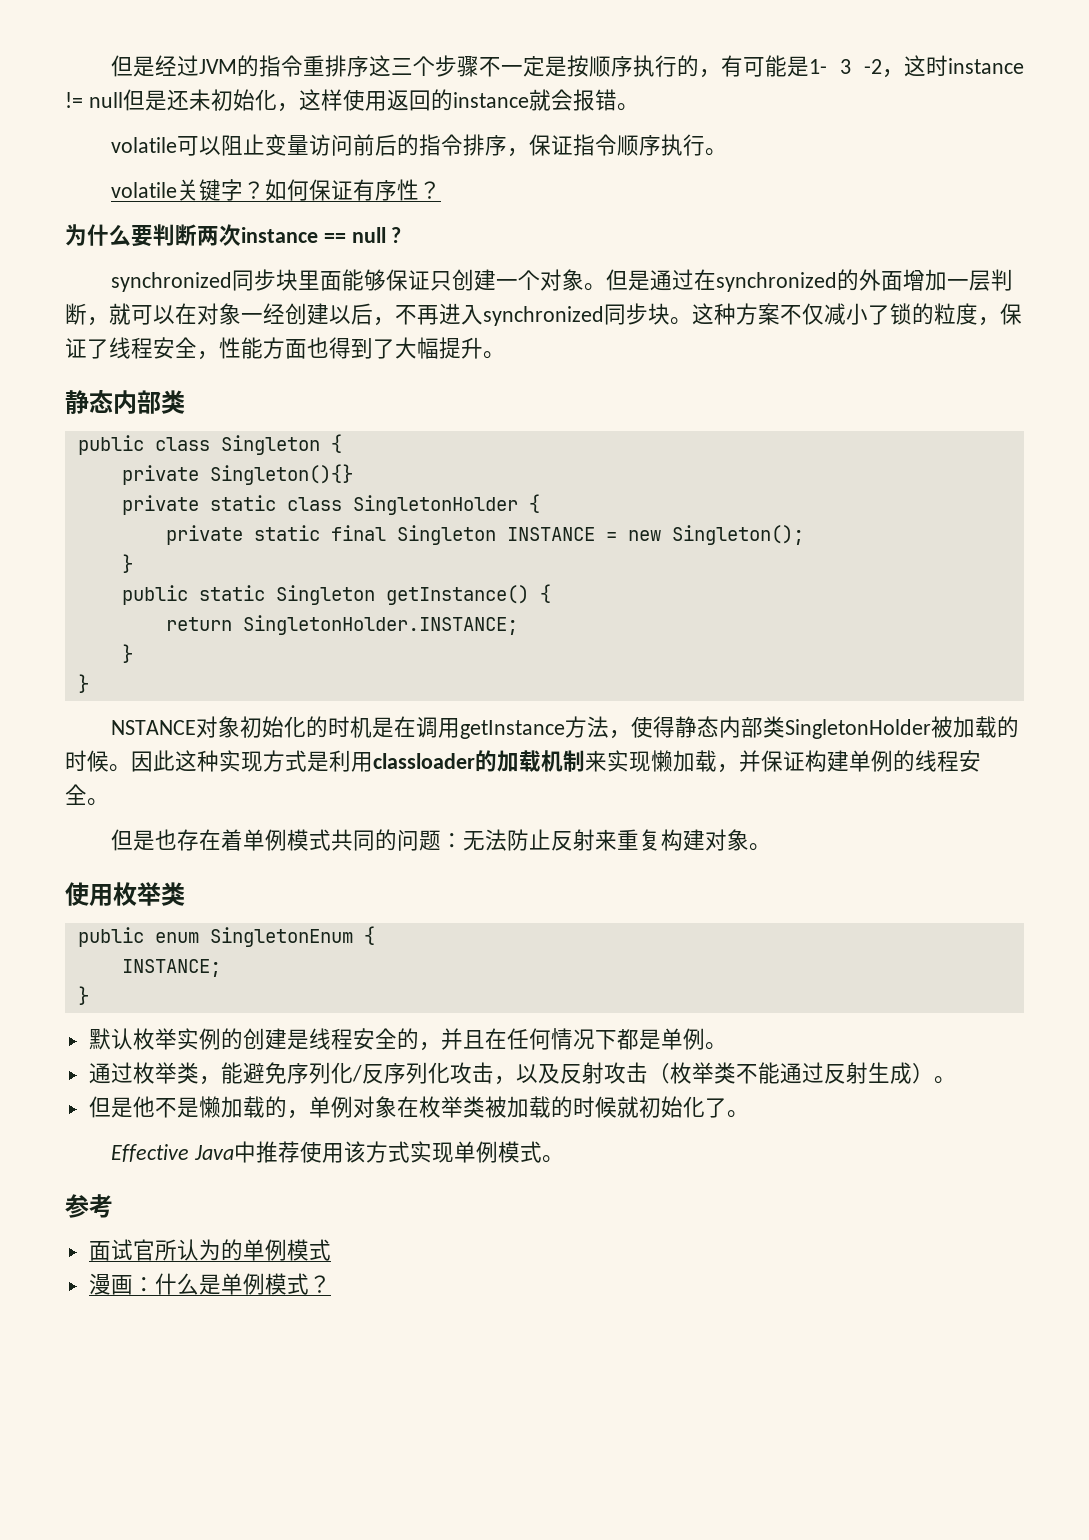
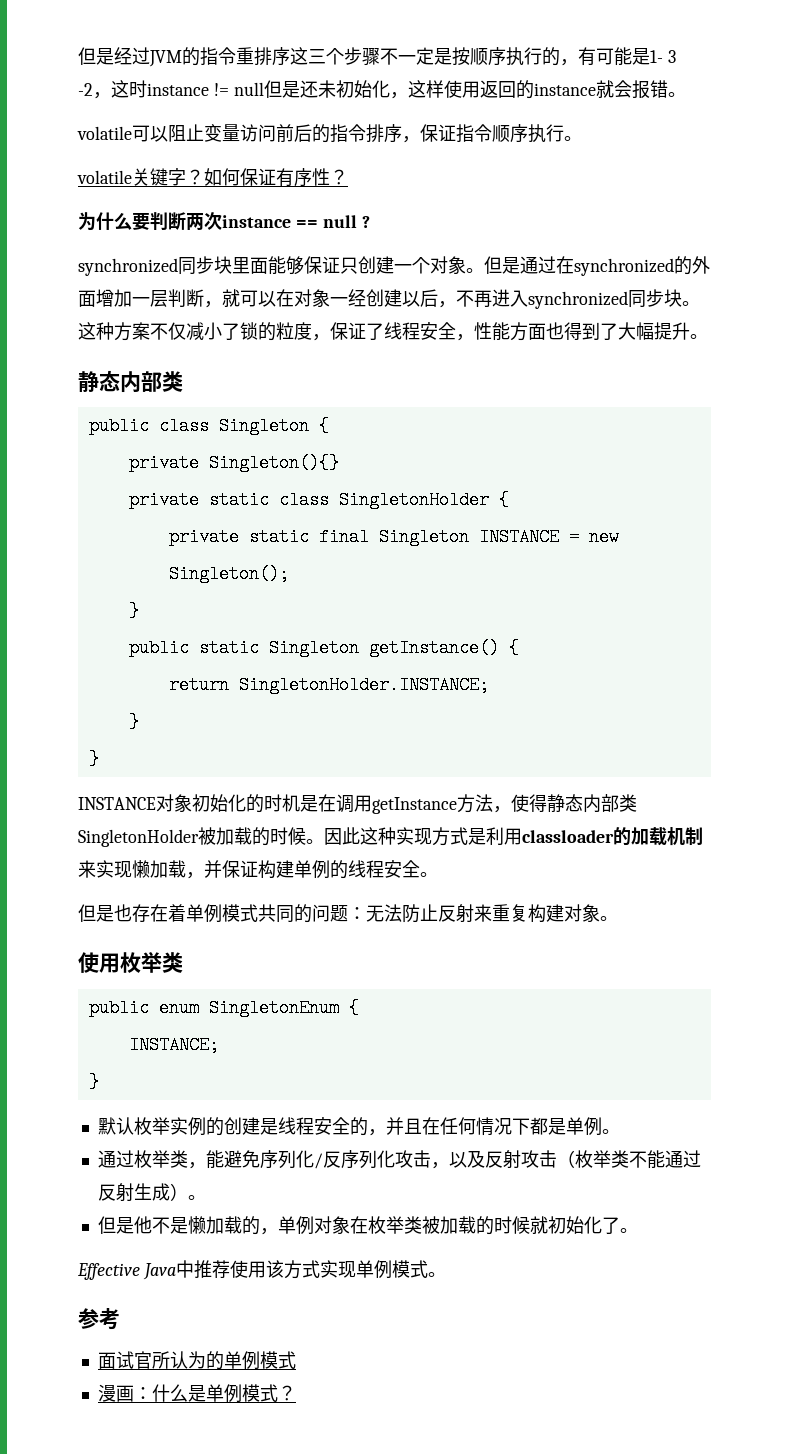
[111,720,197,735] NSTANCE -> [78,797,156,810] INSTANCE

